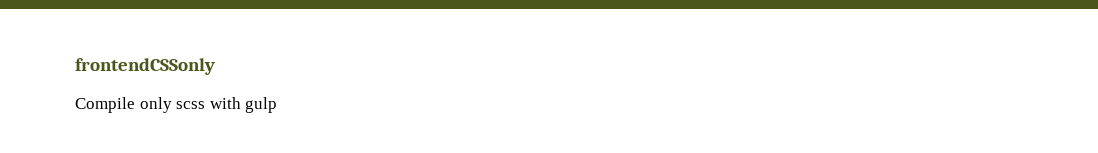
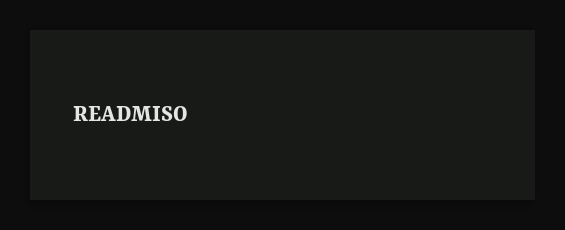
[75,58,215,75] [75,97,278,113] frontendCSSonly // Compile only scss with gulp -> [73,106,188,121] READMISO

